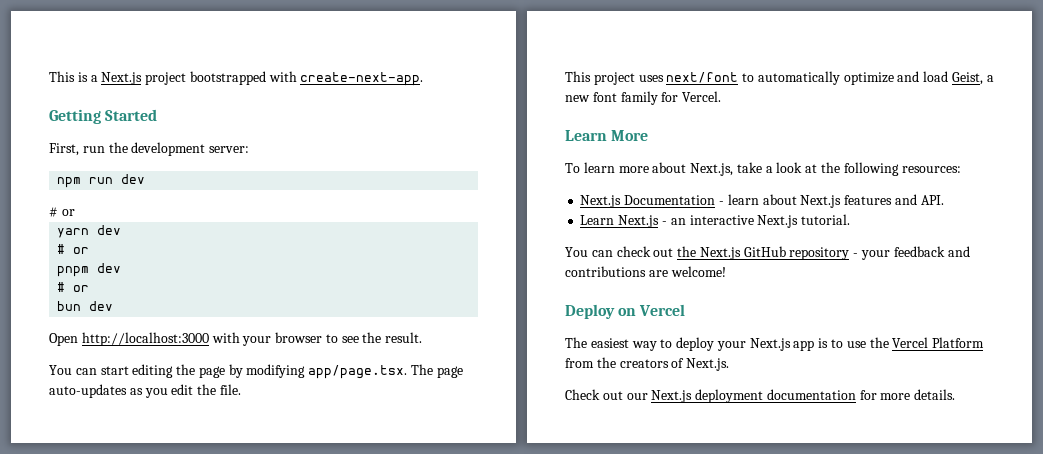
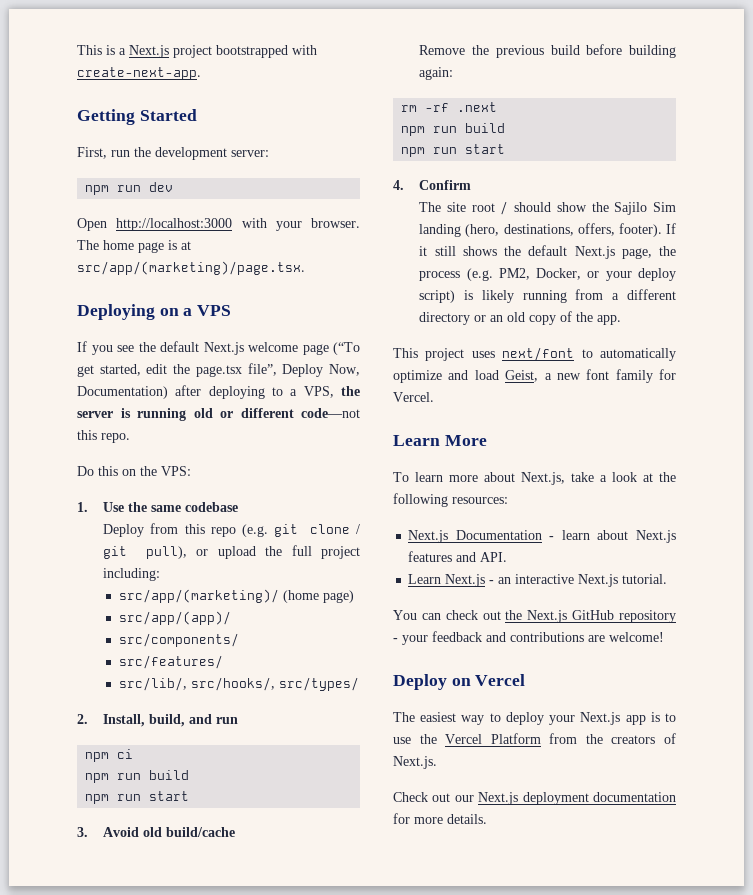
[49,207,75,217] [57,225,122,238] [57,244,90,254] [57,263,122,277] [57,282,90,292] [57,301,114,311] [49,332,423,346] [49,364,463,379] [49,384,241,398] # or // yarn dev // # or // pnpm dev // # or // bun dev // Open http://localhost:3000 with your browser to see the result. // You can start editing the page by modifying app/page.tsx. The page auto-updates as you edit the file. -> [77,218,360,231] [77,240,191,253] [77,261,305,275] [77,304,232,320] [77,341,360,355] [77,363,360,377] [77,385,360,399] [77,408,360,421] [77,430,130,443] [77,466,191,476] [77,502,239,512] [103,523,360,537] [103,545,360,559] [103,568,161,581] [118,589,354,603] [118,611,231,625] [118,633,239,647] [118,655,223,669] [118,677,359,691] [77,714,239,727] [85,749,134,762] [85,770,190,783] [85,791,190,804] [77,827,236,837] [419,44,676,58] [419,67,454,80] [401,102,498,112] [401,123,506,136] [401,144,506,157] [393,180,472,190] [419,201,676,215] [419,223,676,237] [419,245,676,259] [419,268,676,281] [419,289,676,303] [419,311,622,325] Open http://localhost:3000 with your browser. The home page is at src/app/(marketing)/page.tsx. // Deploying on a VPS // If you see the default Next.js welcome page (“To get started, edit the page.tsx file”, Deploy Now, Documentation) after deploying to a VPS, the server is running old or different code—not this repo. // Do this on the VPS: // 1. Use the same codebase // Deploy from this repo (e.g. git clone / git pull), or upload the full project including: // src/app/(marketing)/ (home page) // src/app/(app)/ // src/components/ // src/features/ // src/lib/, src/hooks/, src/types/ // 2. Install, build, and run // npm ci // npm run build // npm run start // 3. Avoid old build/cache // Remove the previous build before building again: // rm -rf .next // npm run build // npm run start // 4. Confirm // The site root / should show the Sajilo Sim landing (hero, destinations, offers, footer). If it still shows the default Next.js page, the process (e.g. PM2, Docker, or your deploy script) is likely running from a different directory or an old copy of the app.

